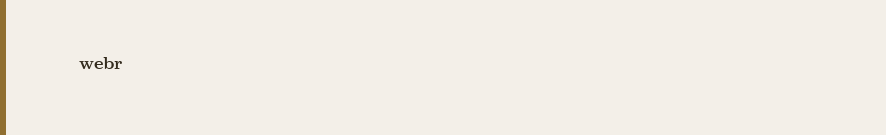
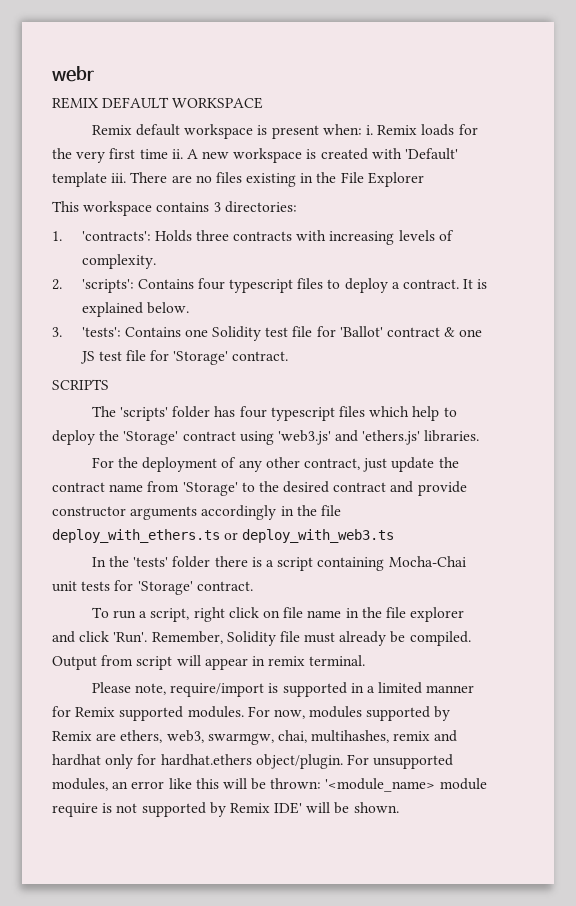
(123, 63) none -> [52,97,264,109] [91,124,478,139] [52,148,459,163] [52,172,424,187] [52,201,297,216] [52,230,454,245] [81,254,156,269] [52,278,488,293] [81,302,189,317] [52,326,483,341] [79,350,289,365] [52,379,109,390] [91,406,457,421] [52,430,480,445] [91,457,459,472] [52,481,467,496] [52,505,341,520] [52,529,395,543] [91,556,466,571] [52,580,253,595] [91,607,465,622] [52,631,471,646] [52,655,366,670] [91,682,475,697] [52,706,451,721] [52,730,458,745] [52,754,454,769] [52,778,487,792] [52,802,399,817] // REMIX DEFAULT WORKSPACE // Remix default workspace is present when: i. Remix loads for the very first time ii. A new workspace is created with 'Default' template iii. There are no files existing in the File Explorer // This workspace contains 3 directories: // 1. 'contracts': Holds three contracts with increasing levels of complexity. // 2. 'scripts': Contains four typescript files to deploy a contract. It is explained below. // 3. 'tests': Contains one Solidity test file for 'Ballot' contract & one JS test file for 'Storage' contract. // SCRIPTS // The 'scripts' folder has four typescript files which help to deploy the 'Storage' contract using 'web3.js' and 'ethers.js' libraries. // For the deployment of any other contract, just update the contract name from 'Storage' to the desired contract and provide constructor arguments accordingly in the file deploy_with_ethers.ts or deploy_with_web3.ts // In the 'tests' folder there is a script containing Mocha-Chai unit tests for 'Storage' contract. // To run a script, right click on file name in the file explorer and click 'Run'. Remember, Solidity file must already be compiled. Output from script will appear in remix terminal. // Please note, require/import is supported in a limited manner for Remix supported modules. For now, modules supported by Remix are ethers, web3, swarmgw, chai, multihashes, remix and hardhat only for hardhat.ethers object/plugin. For unsupported modules, an error like this will be thrown: '<module_name> module require is not supported by Remix IDE' will be shown.

